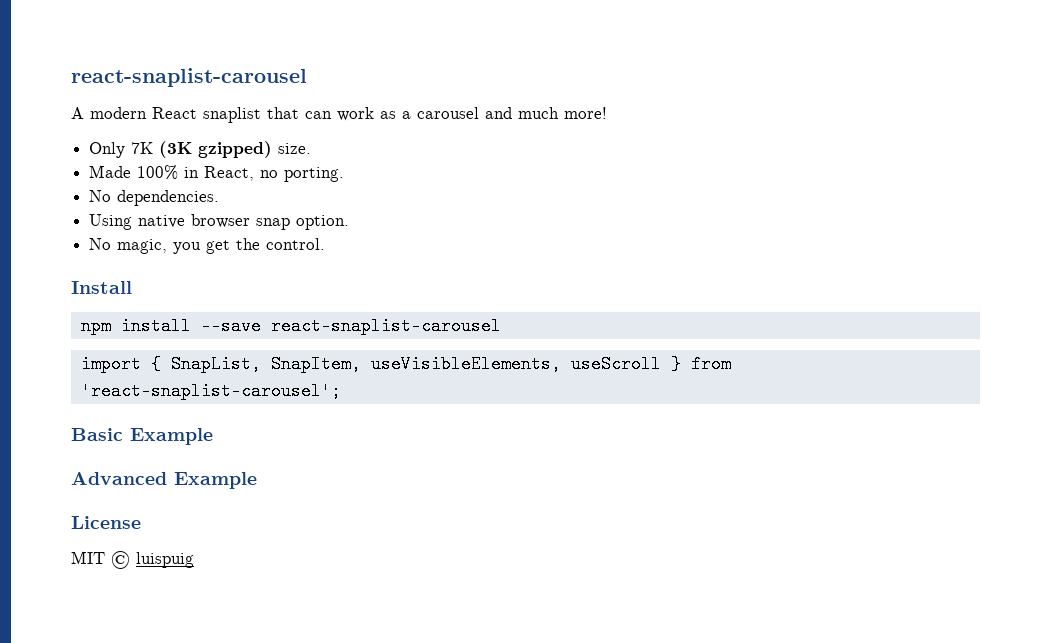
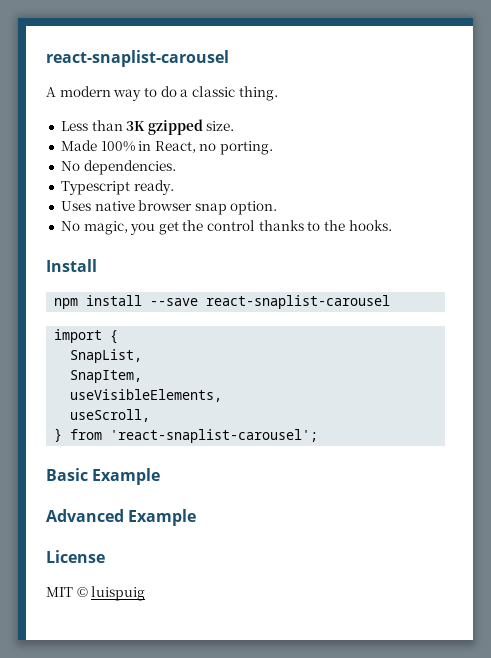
[152,107,607,123] [89,141,273,158] React snaplist that can work as a carousel and much more! // Only 7K (3K gzipped) -> [113,86,278,101] [60,119,203,135] way to do a classic thing. // Less than 3K gzipped
[89,214,133,230] Using -> [60,180,174,195] [60,201,91,211] Typescript ready. // Uses
[266,238,326,250] control. -> [207,220,392,231] control thanks to the hooks.
(161, 364) none -> (119, 337) //
(261, 364) none -> (143, 356) //
(361, 364) none -> (143, 376) //
[570,355,661,373] useScroll -> [70,409,151,422] // useScroll, //

